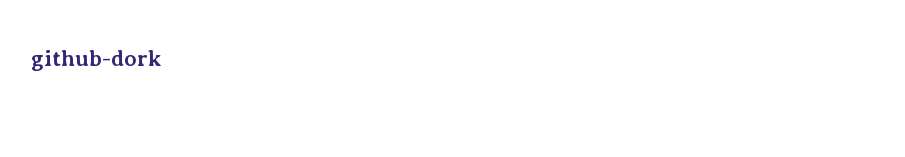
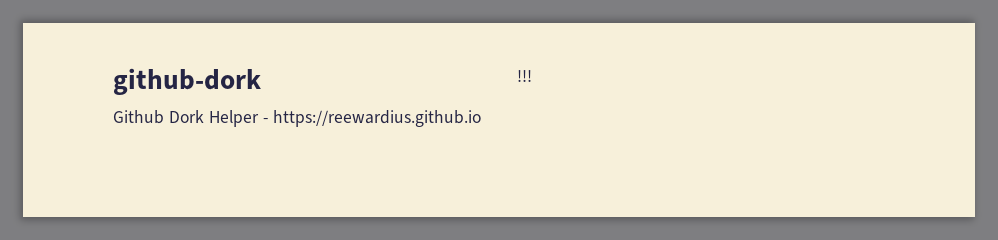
(162, 60) none -> [113,110,481,127] [517,70,532,82] // Github Dork Helper - https://reewardius.github.io !!!

